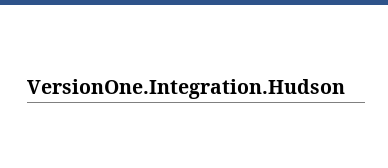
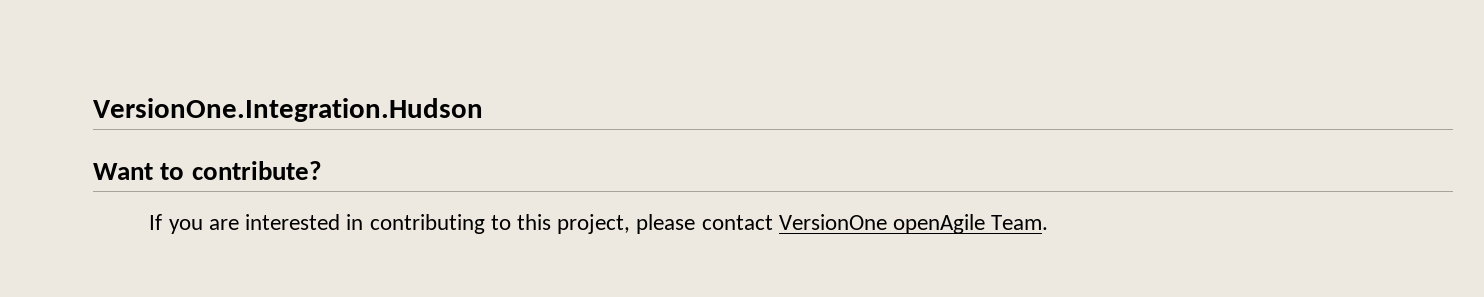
(345, 89) none -> [93,161,322,180] [149,214,1049,234] // Want to contribute? // If you are interested in contributing to this project, please contact VersionOne openAgile Team.

